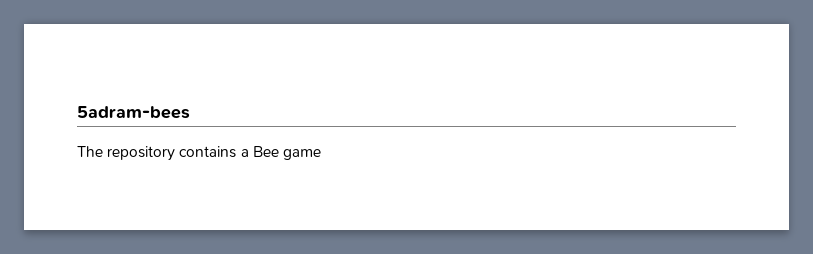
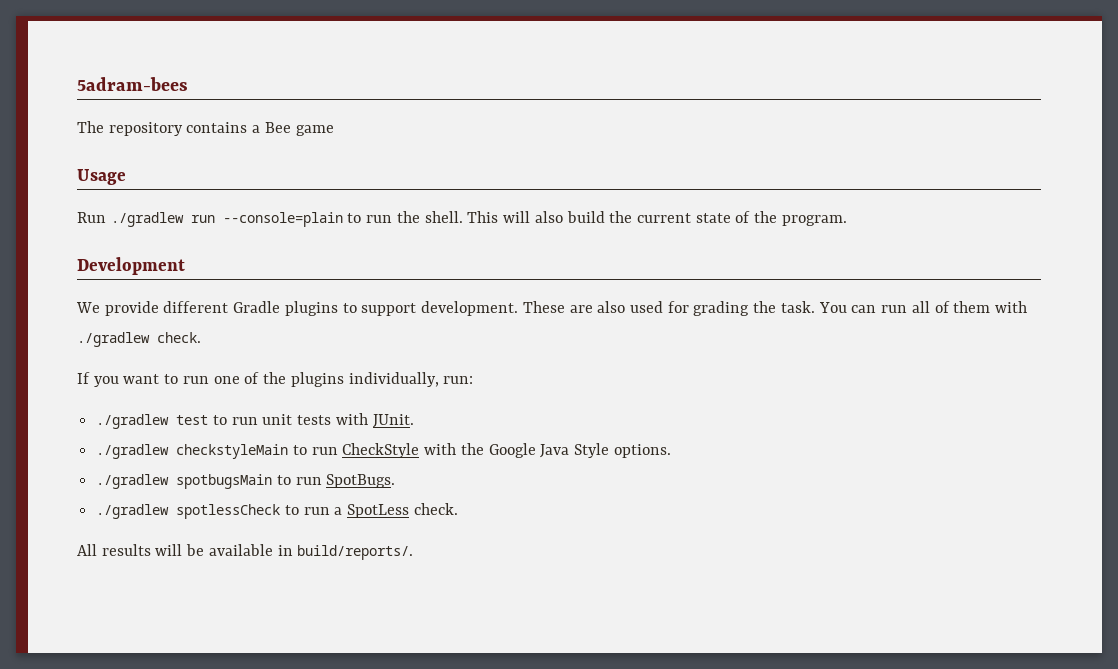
(321, 154) none -> [77,169,126,185] [77,211,847,227] [77,257,185,275] [76,301,1027,316] [77,332,201,347] [77,372,474,387] [96,413,414,429] [96,443,671,459] [96,474,396,489] [96,503,458,519] [77,544,414,560] // Usage // Run ./gradlew run --console=plain to run the shell. This will also build the current state of the program. // Development // We provide different Gradle plugins to support development. These are also used for grading the task. You can run all of them with ./gradlew check. // If you want to run one of the plugins individually, run: // ./gradlew test to run unit tests with JUnit. // ./gradlew checkstyleMain to run CheckStyle with the Google Java Style options. // ./gradlew spotbugsMain to run SpotBugs. // ./gradlew spotlessCheck to run a SpotLess check. // All results will be available in build/reports/.

